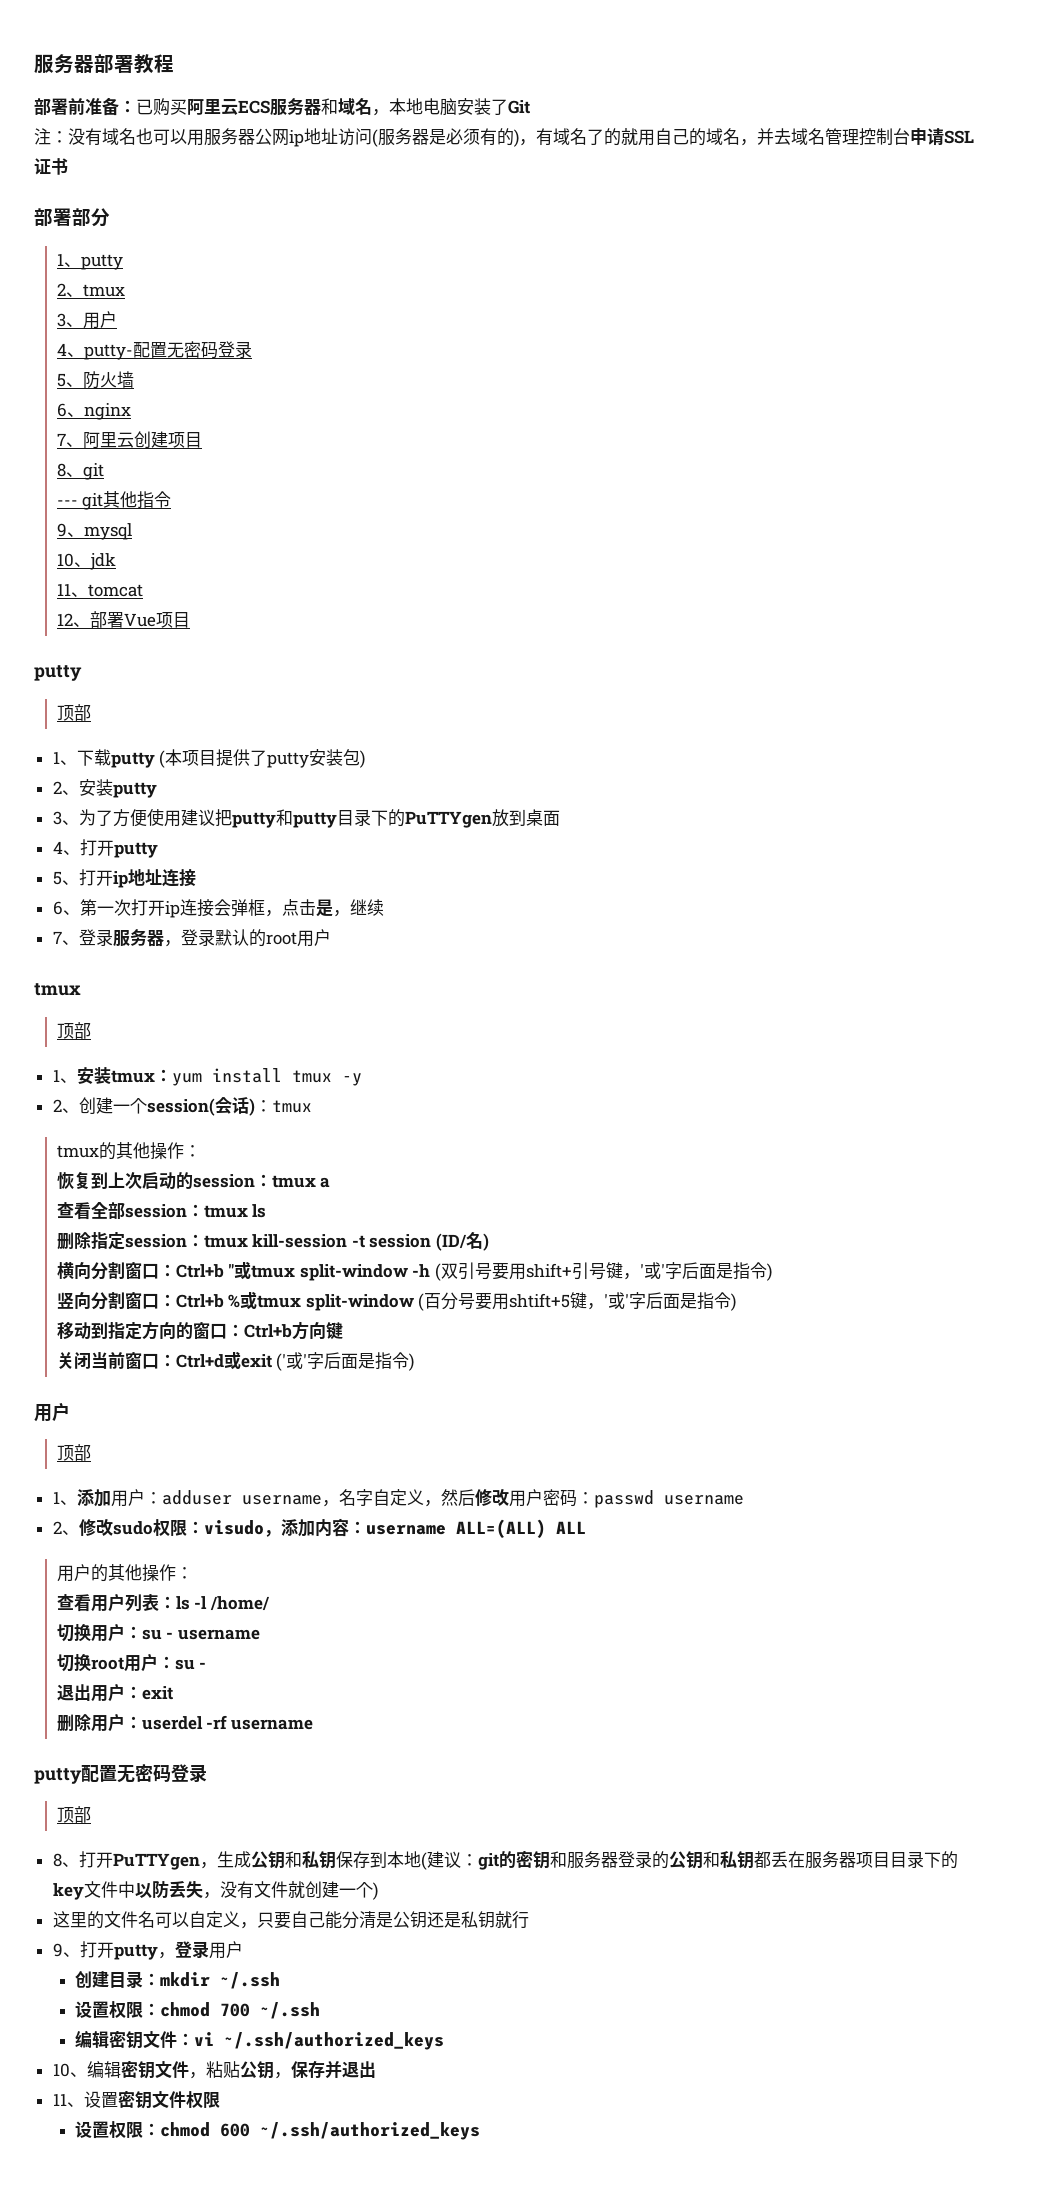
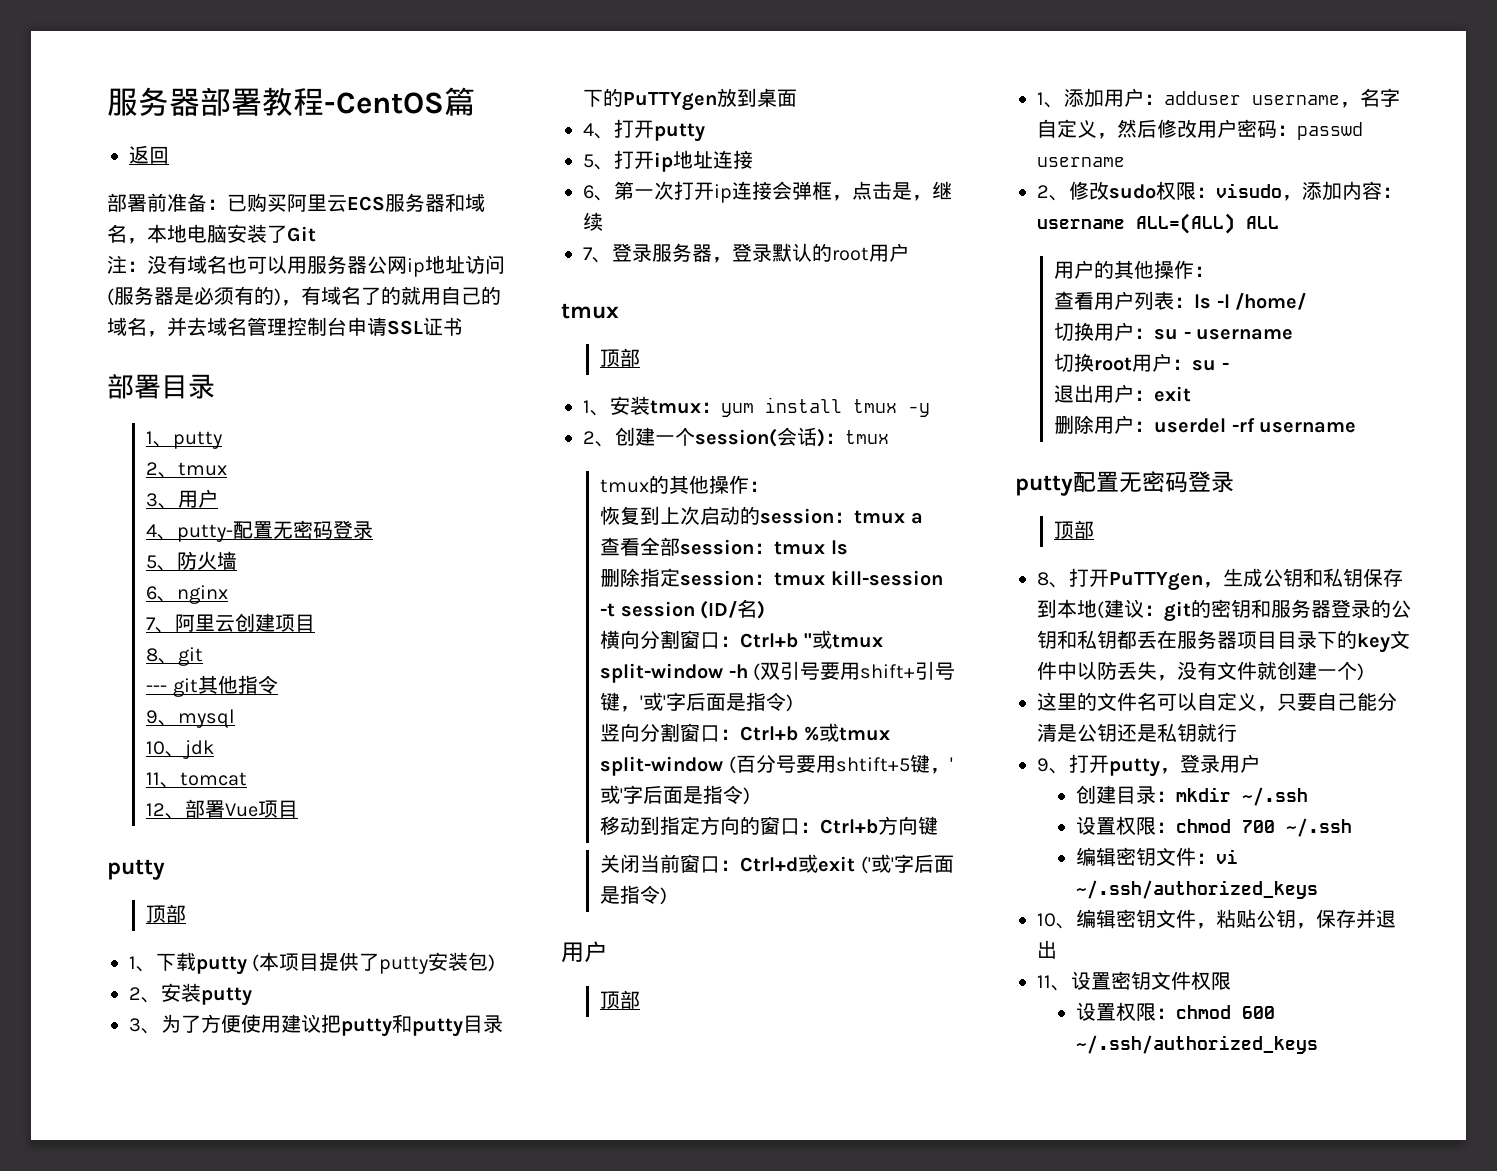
(174, 63) none -> [324,87,475,116] [129,145,169,164] -CentOS篇 // 返回
[72,208,110,227] 部分 -> [161,374,215,399] 目录

